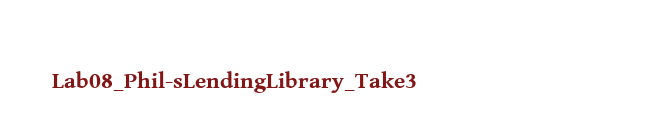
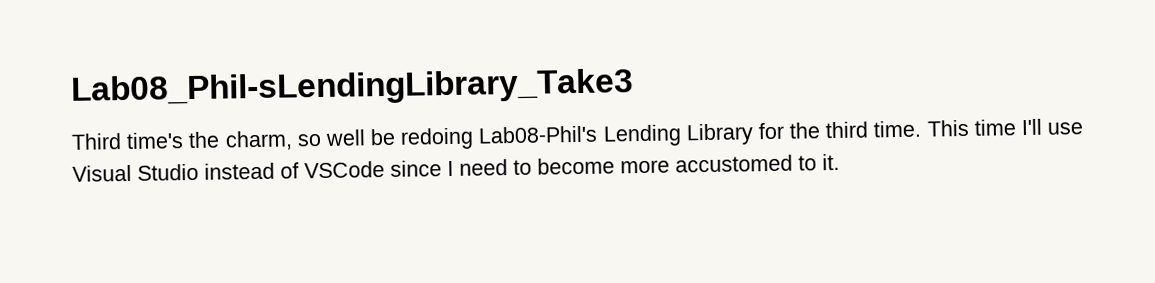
(417, 82) none -> [71,118,1083,151] [72,153,840,182] // Third time's the charm, so well be redoing Lab08-Phil's Lending Library for the third time. This time I'll use Visual Studio instead of VSCode since I need to become more accustomed to it.

